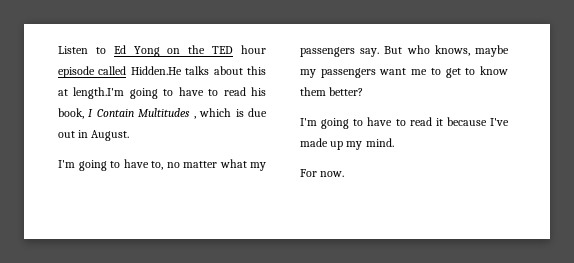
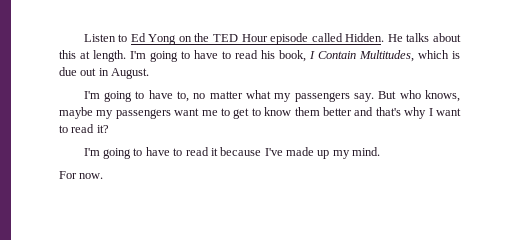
[241,45,266,54] hour -> [241,34,268,42] Hour
[130,66,182,75] Hidden.He -> [345,33,403,42] Hidden. He
[73,87,125,99] length.I'm -> [93,50,146,62] length. I'm
[138,108,196,119] Multitudes , -> [359,50,414,62] Multitudes,
[329,87,364,96] better? -> [323,107,461,119] [59,124,109,133] better and that's why I want to read it?

